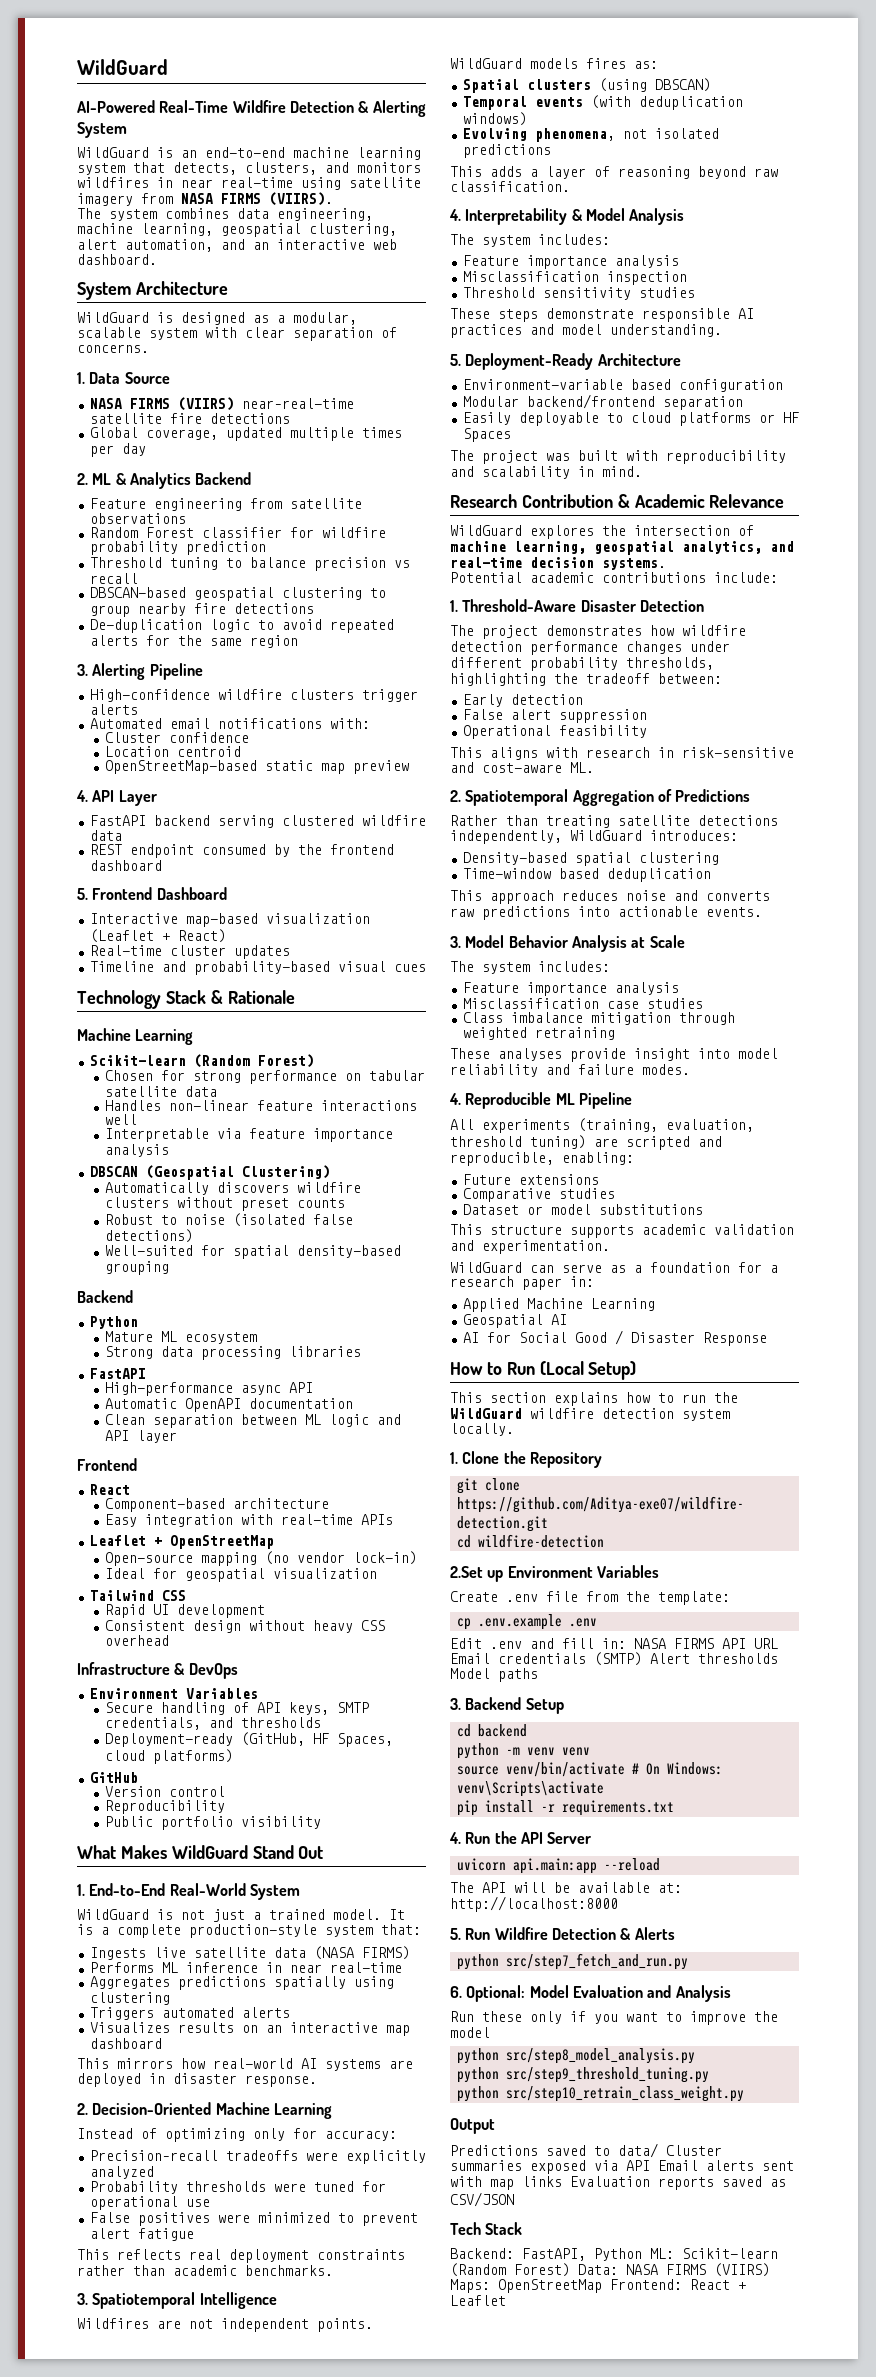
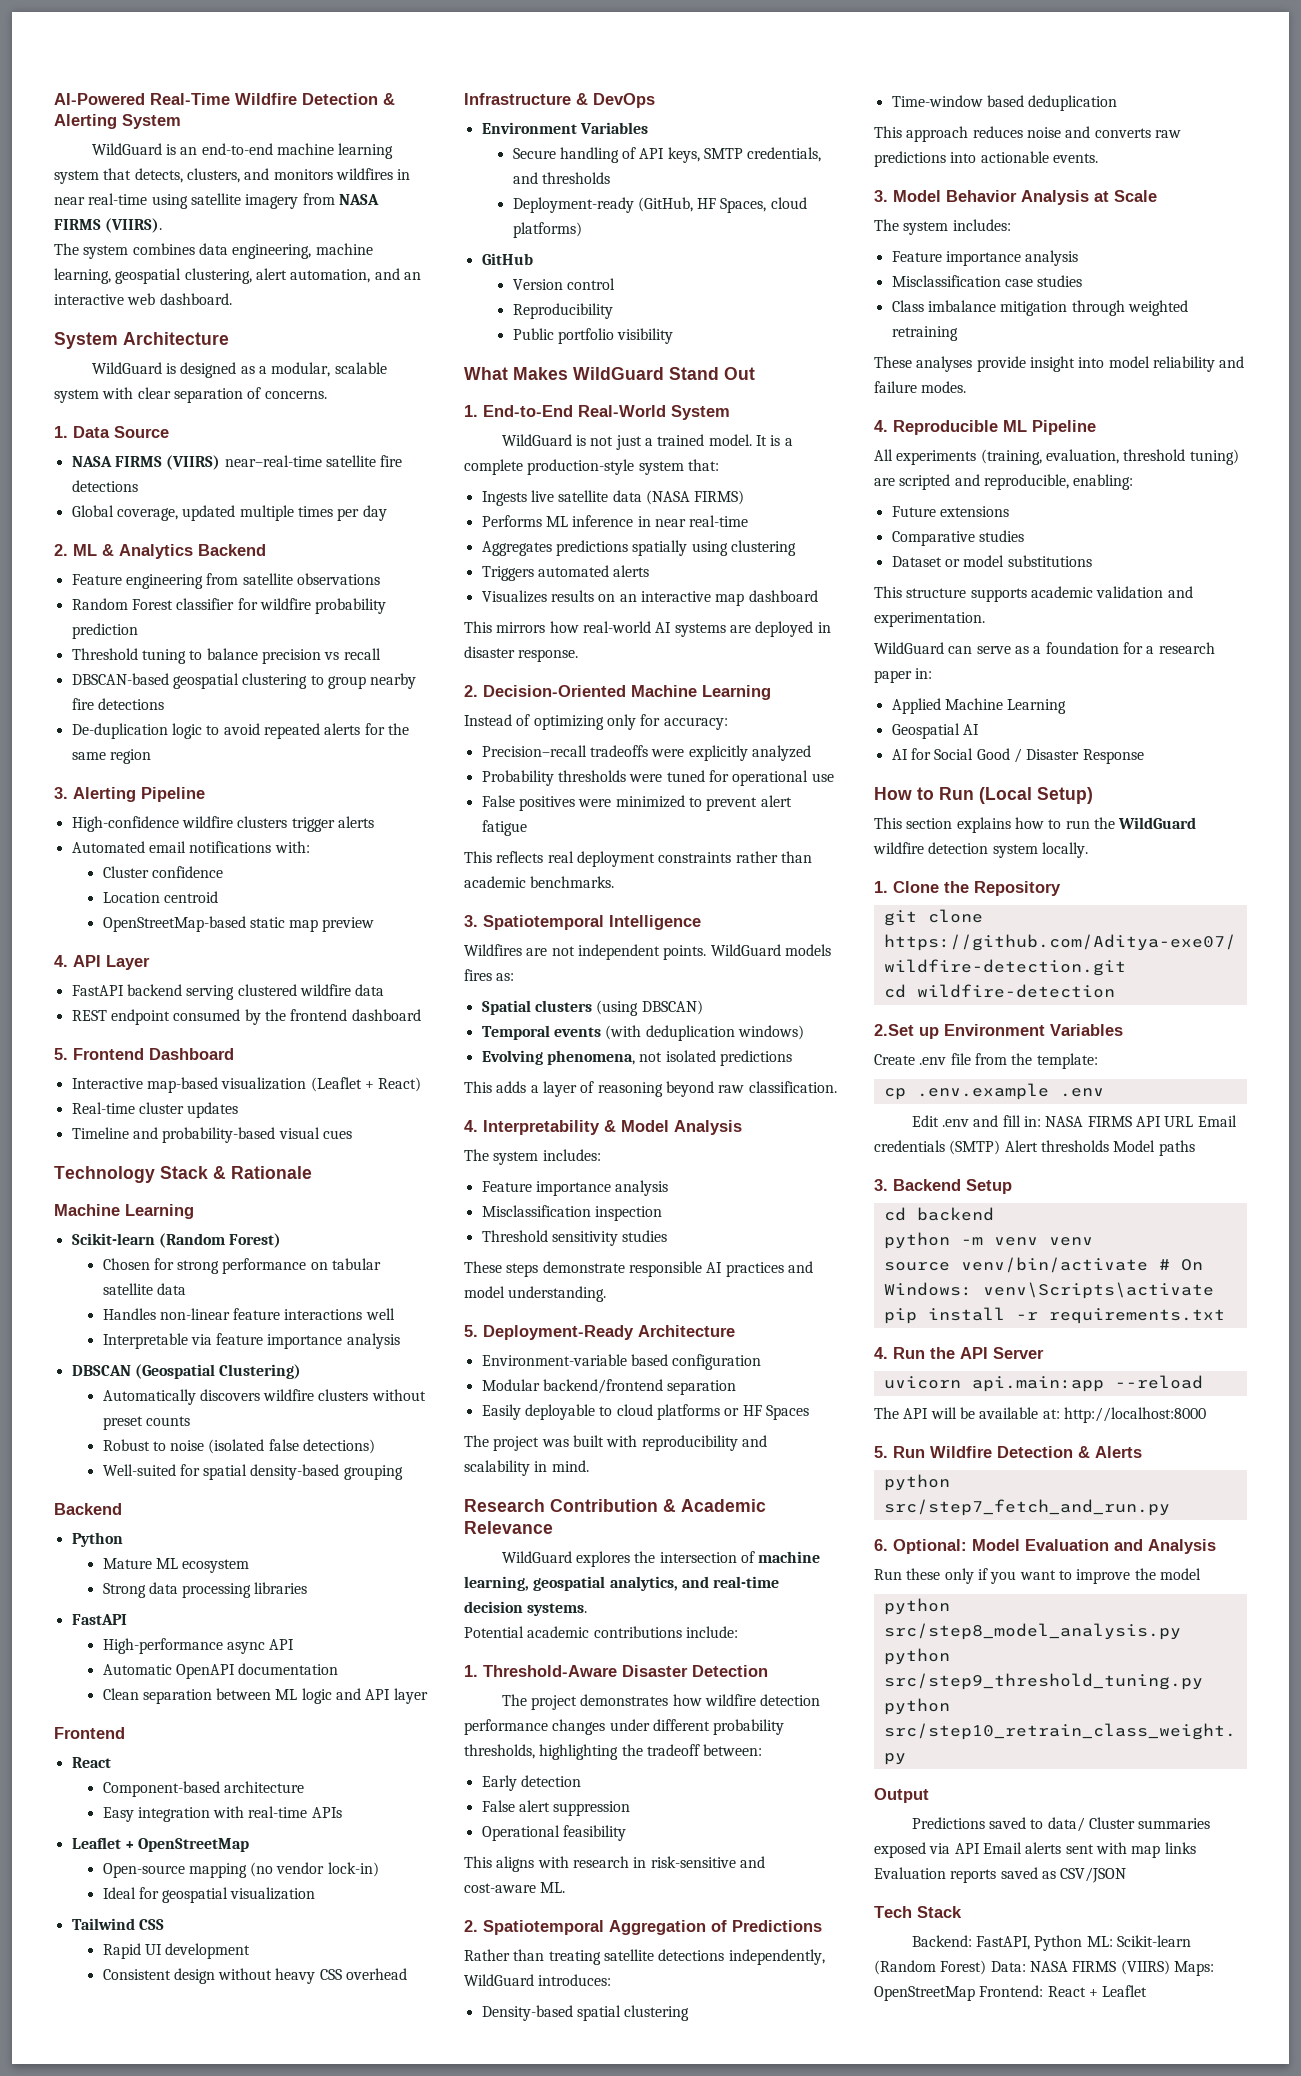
[77,59,168,75] WildGuard // -> (54, 99) none

